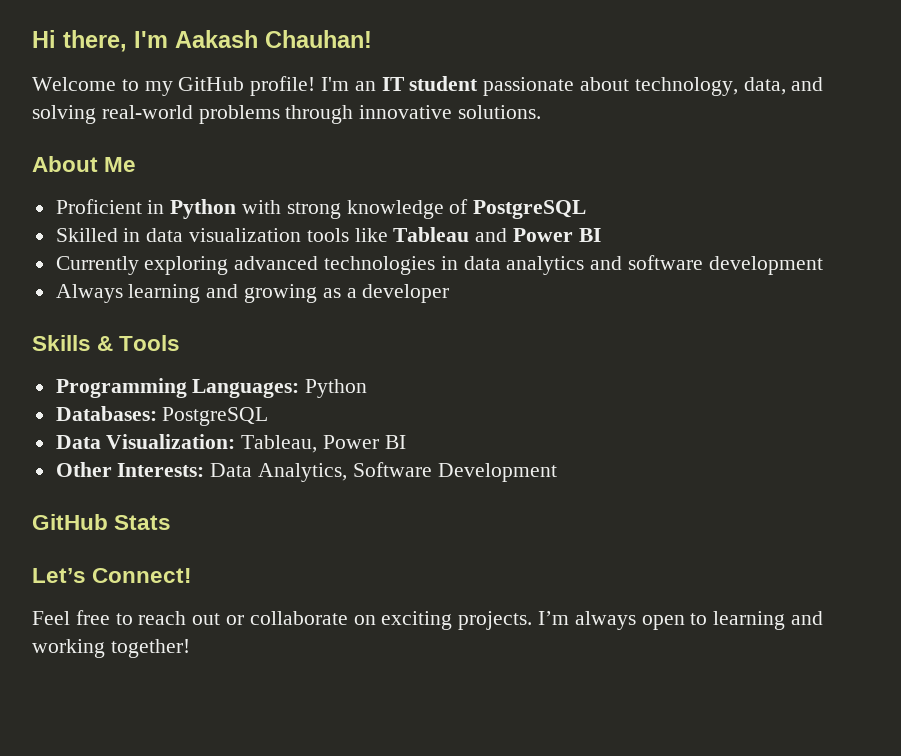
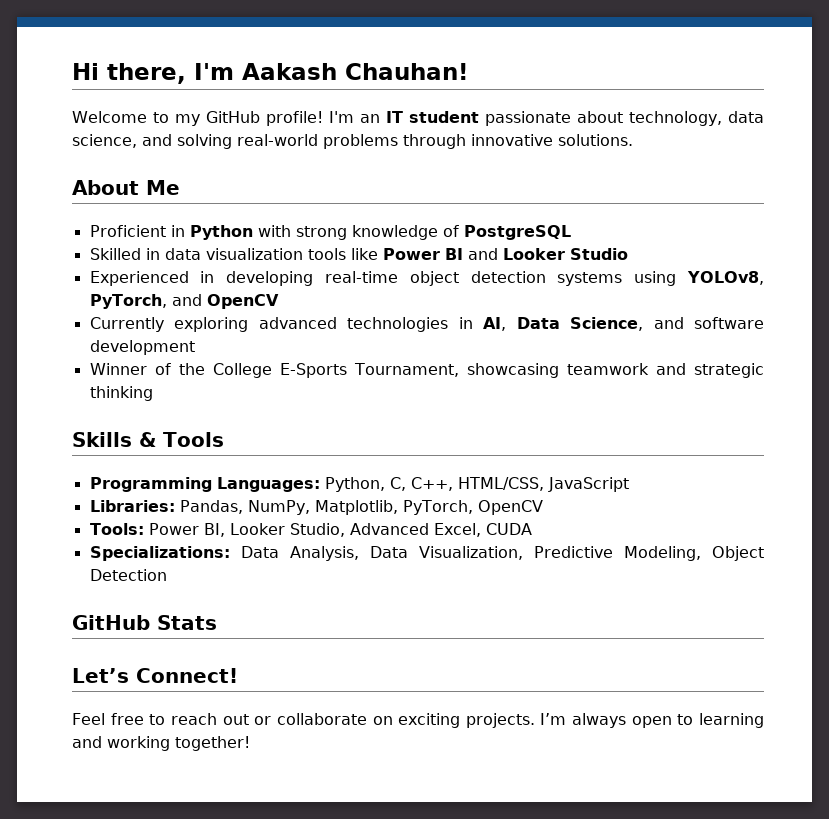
[743,77,786,95] data, -> [728,111,764,123] [72,134,137,148] data science,
[393,227,601,242] Tableau and Power BI -> [382,248,628,260] [89,271,764,286] [89,294,279,309] Power BI and Looker Studio // Experienced in developing real-time object detection systems using YOLOv8, PyTorch, and OpenCV
[463,256,585,275] data analytics -> [483,317,644,331] AI, Data Science,
[55,284,450,303] Always learning and growing as a developer -> [89,363,764,378] [89,386,153,401] Winner of the College E-Sports Tournament, showcasing teamwork and strategic thinking
[305,379,368,398] [55,406,269,426] [55,434,406,453] [55,462,557,482] Python // Databases: PostgreSQL // Data Visualization: Tableau, Power BI // Other Interests: Data Analytics, Software Development -> [324,477,629,492] [89,500,543,515] [89,523,532,537] [89,546,764,561] [89,569,167,581] Python, C, C++, HTML/CSS, JavaScript // Libraries: Pandas, NumPy, Matplotlib, PyTorch, OpenCV // Tools: Power BI, Looker Studio, Advanced Excel, CUDA // Specializations: Data Analysis, Data Visualization, Predictive Modeling, Object Detection

